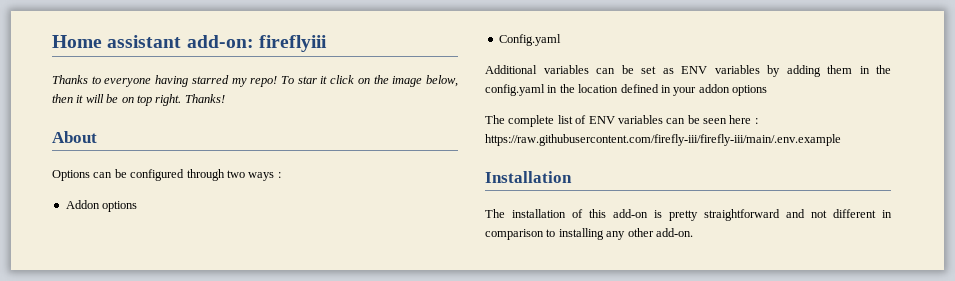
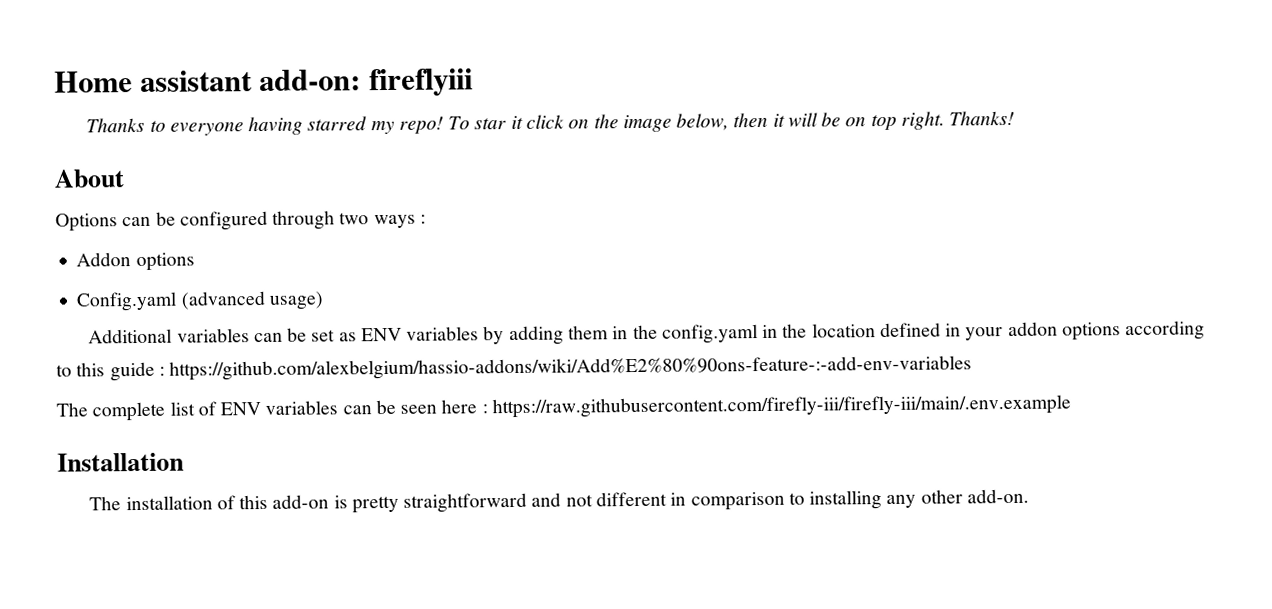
(561, 40) none -> [180,290,324,310] (advanced usage)
(767, 90) none -> [1125,320,1206,341] [56,355,973,382] according to this guide : https://github.com/alexbelgium/hassio-addons/wiki/Add%E2%80%90ons-feature-:-add-env-variables

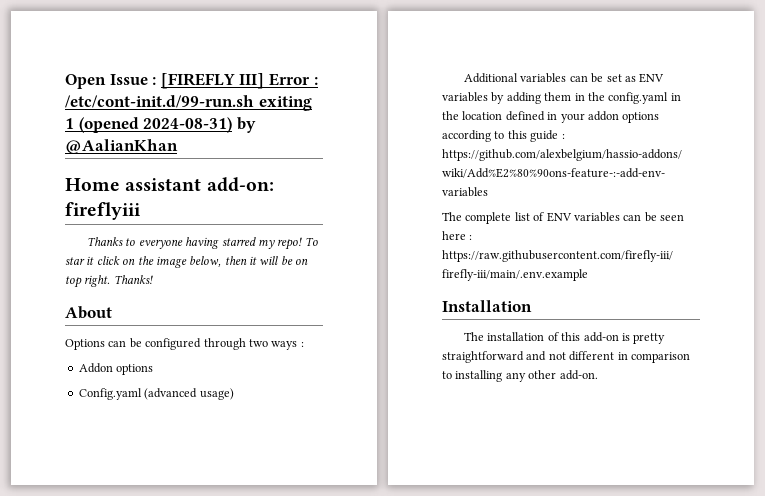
(54, 82) none -> [65,73,318,89] [65,95,312,111] [65,117,256,133] [65,139,178,154] Open Issue : [FIREFLY III] Error : /etc/cont-init.d/99-run.sh exiting 1 (opened 2024-08-31) by @AalianKhan //

